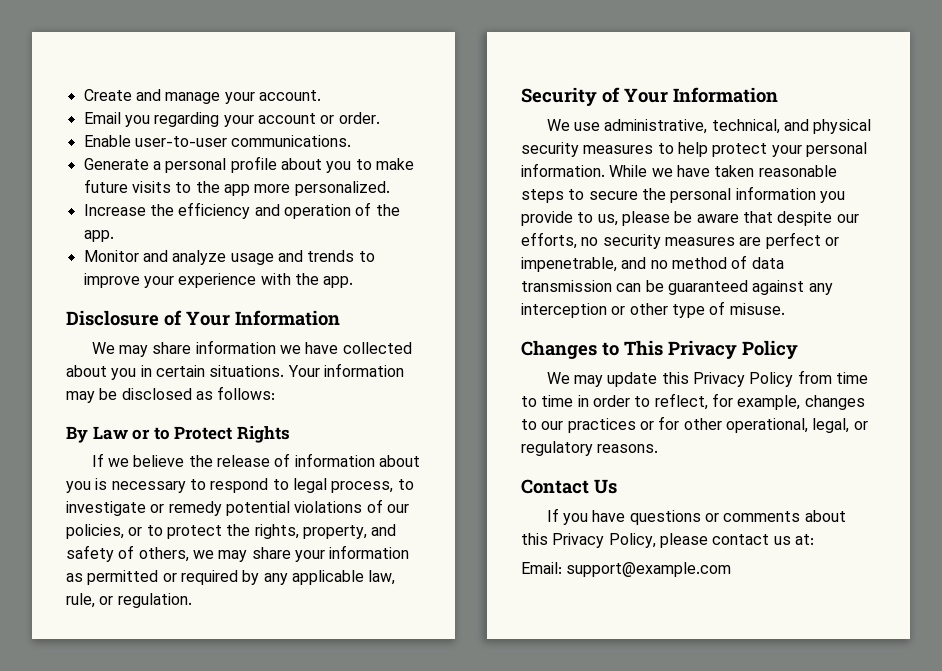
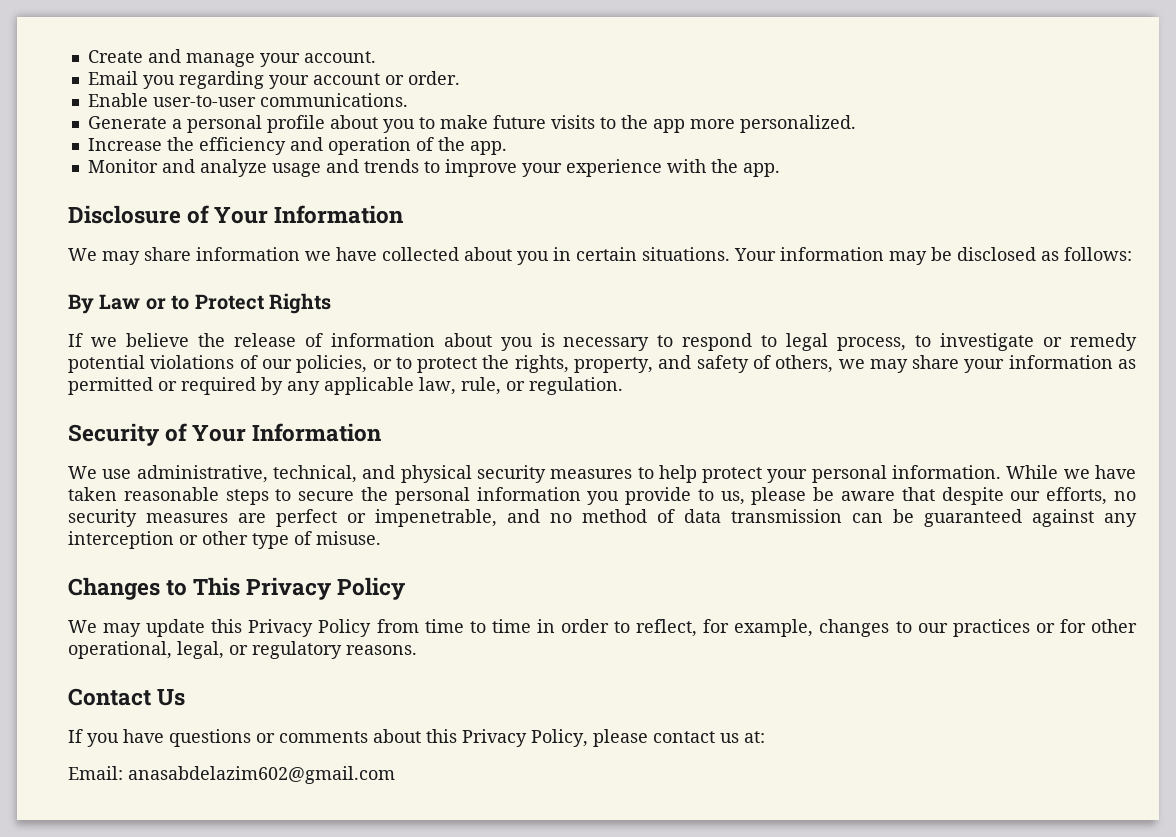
[566,562,732,577] support@example.com -> [128,766,395,784] anasabdelazim602@gmail.com

